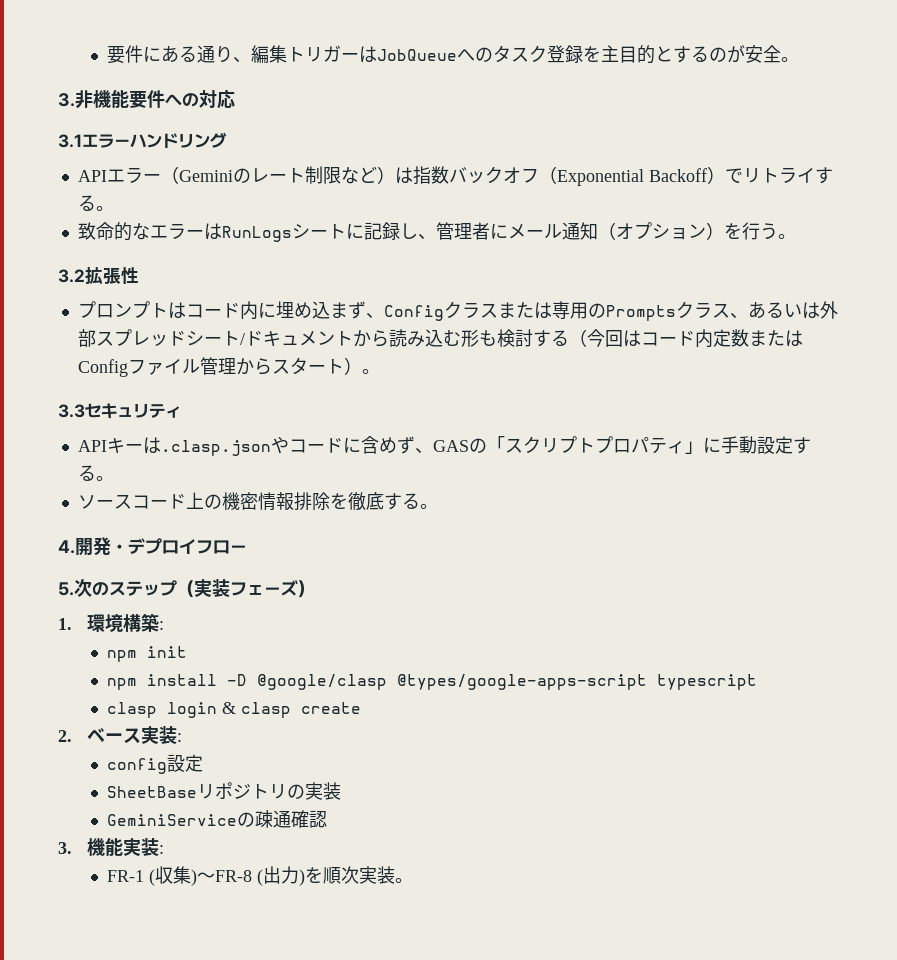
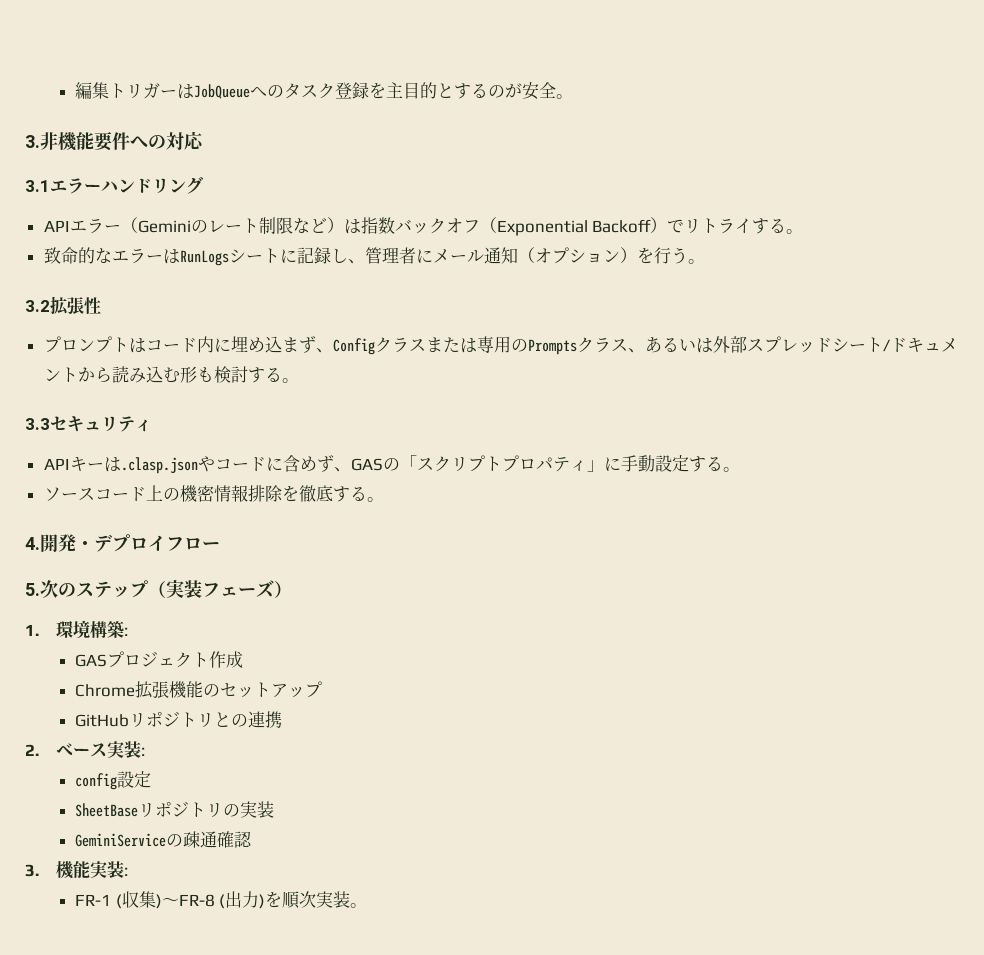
[107,45,252,64] 要件にある通り、 -> (75, 90) none
[568,329,803,348] [77,357,362,377] （今回はコード内定数またはConfigファイル管理からスタート） -> (282, 374) none
[107,646,188,662] [107,674,758,690] [107,702,362,718] npm init // npm install -D @google/clasp @types/google-apps-script typescript // clasp login & clasp create -> [75,651,244,668] [75,681,323,699] [75,711,283,728] GASプロジェクト作成 // Chrome拡張機能のセットアップ // GitHubリポジトリとの連携

